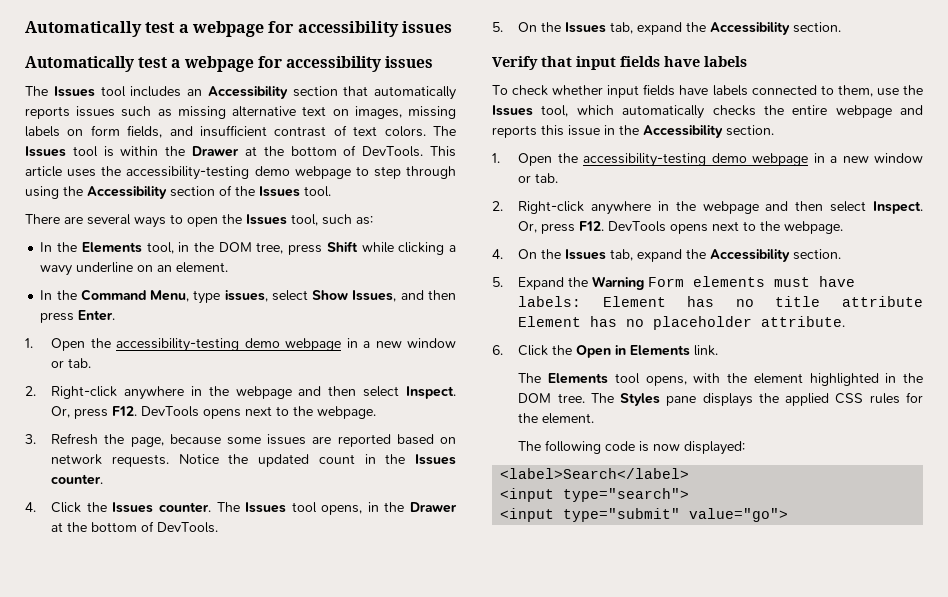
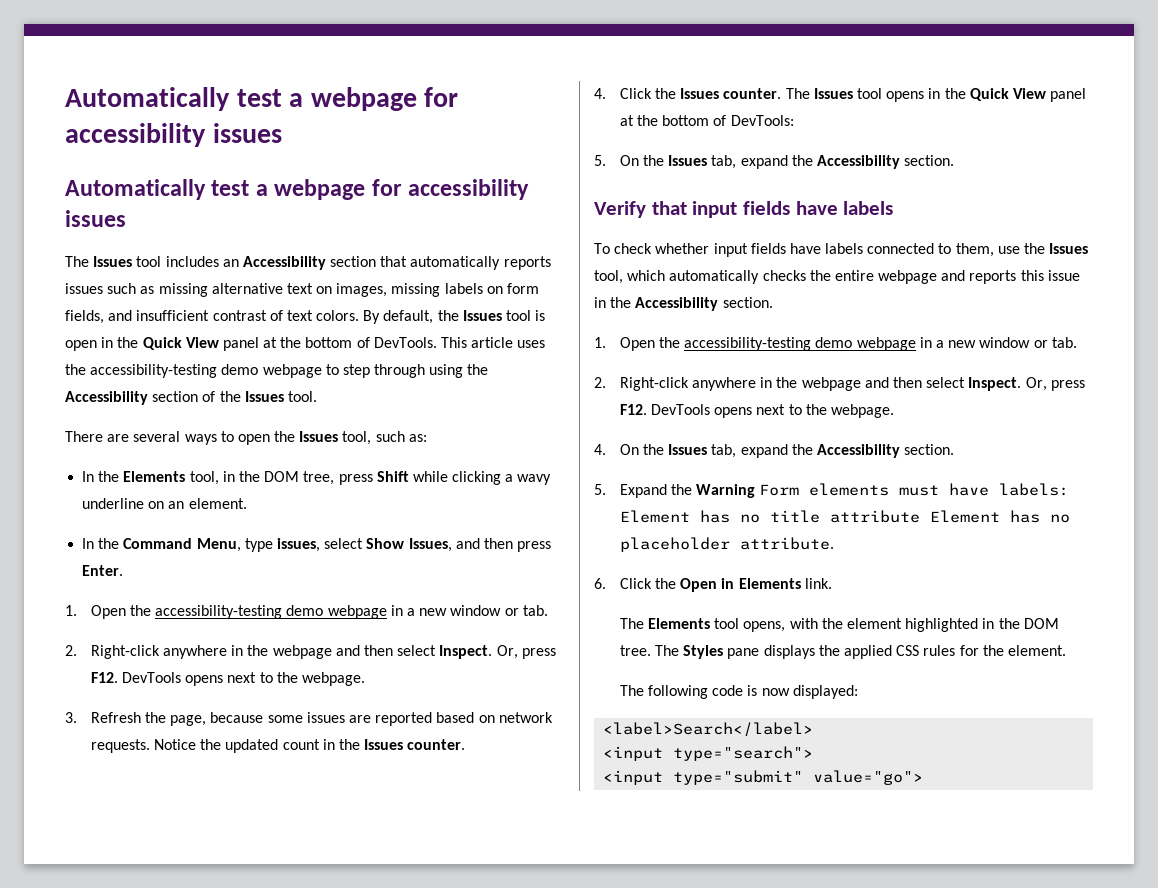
[432,126,456,136] [25,146,240,157] The Issues tool is within the Drawer -> [363,310,546,324] [65,337,259,351] By default, the Issues tool is open in the Quick View panel
[321,502,458,515] [51,521,219,533] opens, in the Drawer at the bottom of DevTools. -> [886,88,1087,102] [619,115,794,126] opens in the Quick View panel at the bottom of DevTools:

